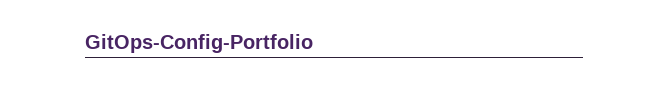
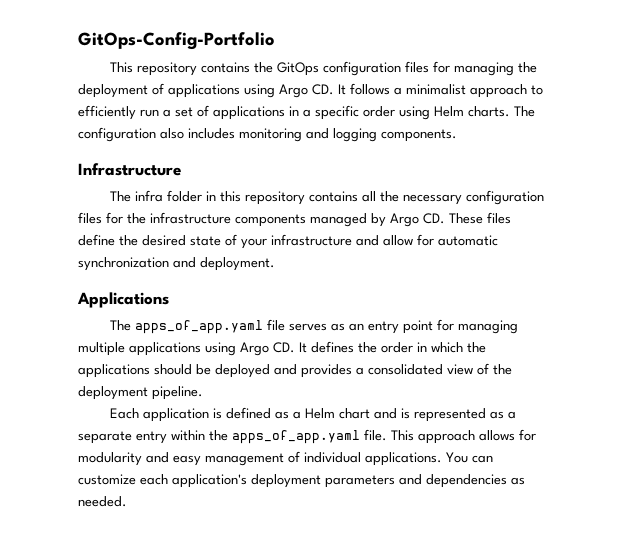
(313, 43) none -> [110,61,538,76] [78,83,543,98] [78,105,535,120] [78,127,457,142] [78,163,181,176] [110,190,545,205] [78,212,511,227] [78,234,498,249] [78,257,275,271] [77,292,169,308] [110,319,519,334] [78,341,486,356] [78,363,512,378] [78,386,203,400] [110,407,517,422] [78,429,536,444] [78,451,493,466] [78,474,525,488] [78,496,127,507] // This repository contains the GitOps configuration files for managing the deployment of applications using Argo CD. It follows a minimalist approach to efficiently run a set of applications in a specific order using Helm charts. The configuration also includes monitoring and logging components. // Infrastructure // The infra folder in this repository contains all the necessary configuration files for the infrastructure components managed by Argo CD. These files define the desired state of your infrastructure and allow for automatic synchronization and deployment. // Applications // The apps_of_app.yaml file serves as an entry point for managing multiple applications using Argo CD. It defines the order in which the applications should be deployed and provides a consolidated view of the deployment pipeline. // Each application is defined as a Helm chart and is represented as a separate entry within the apps_of_app.yaml file. This approach allows for modularity and easy management of individual applications. You can customize each application's deployment parameters and dependencies as needed.

